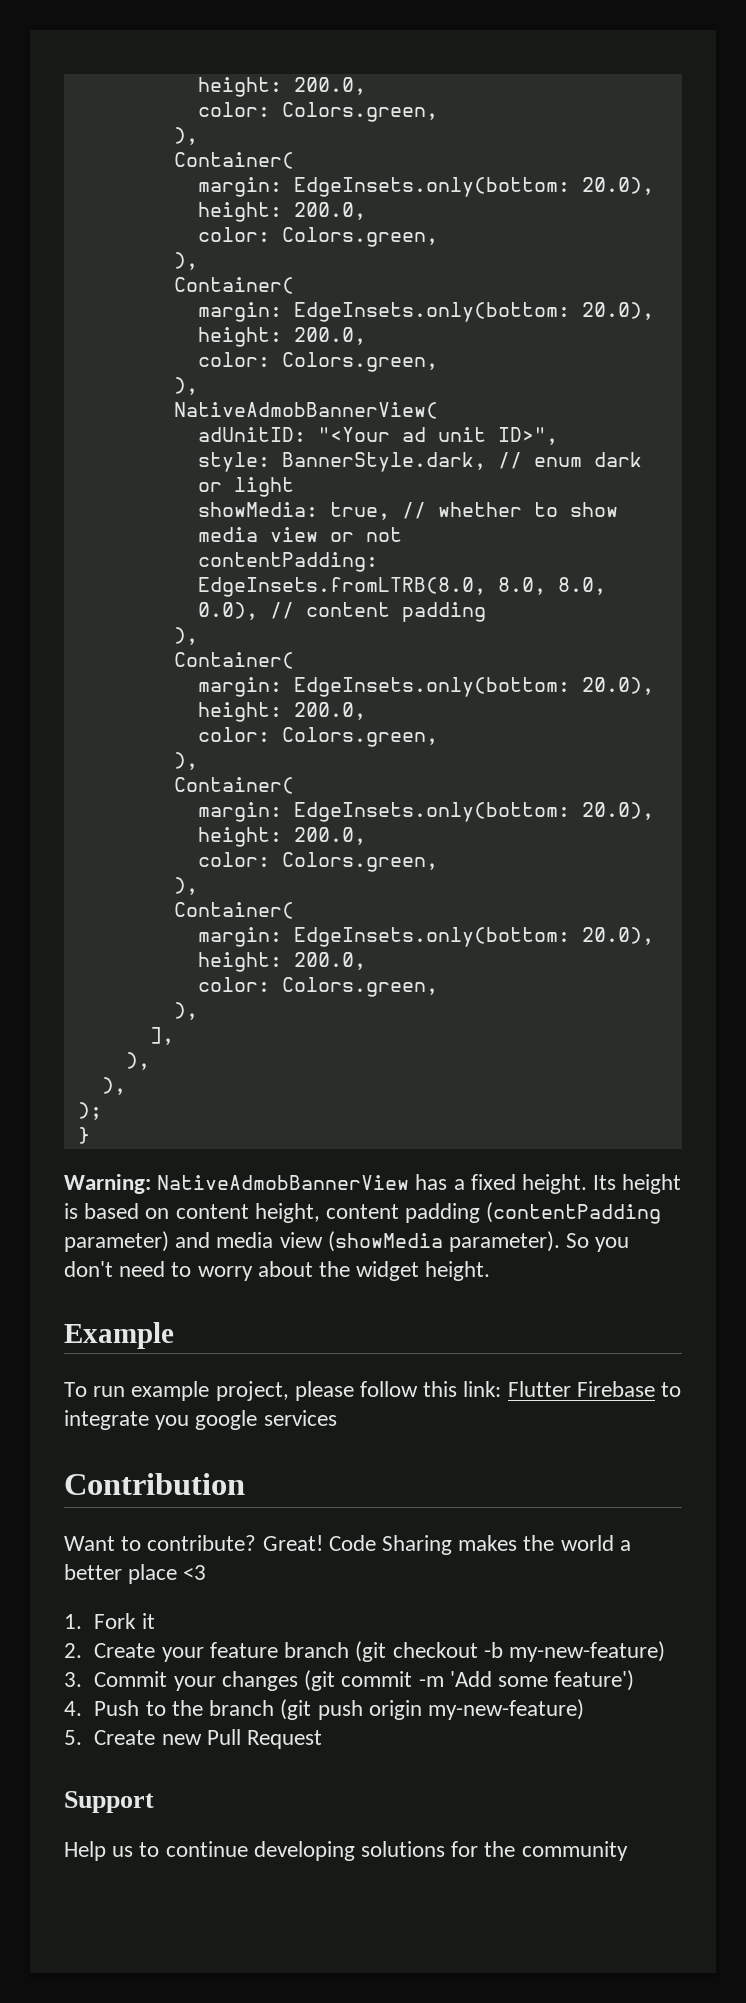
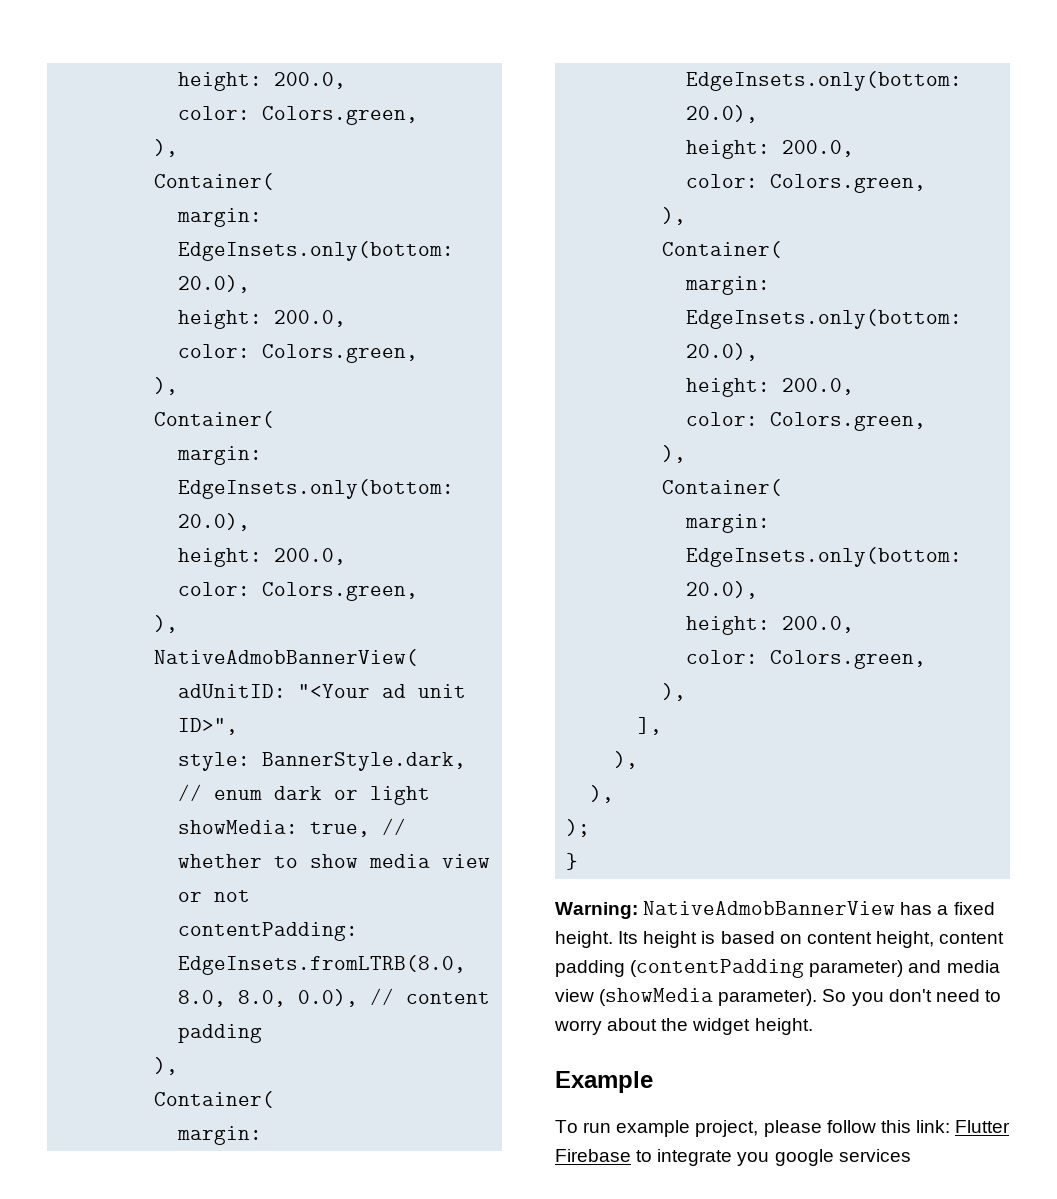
[64,1473,245,1495] [64,1535,631,1555] [64,1564,207,1584] [64,1613,155,1629] [64,1641,665,1662] [64,1670,635,1691] [64,1699,584,1720] [64,1729,323,1749] [64,1791,154,1813] [64,1841,628,1861] // Contribution // Want to contribute? Great! Code Sharing makes the world a better place <3 // 1. Fork it // 2. Create your feature branch (git checkout -b my-new-feature) // 3. Commit your changes (git commit -m 'Add some feature') // 4. Push to the branch (git push origin my-new-feature) // 5. Create new Pull Request // Support // Help us to continue developing solutions for the community -> (911, 1155) none

